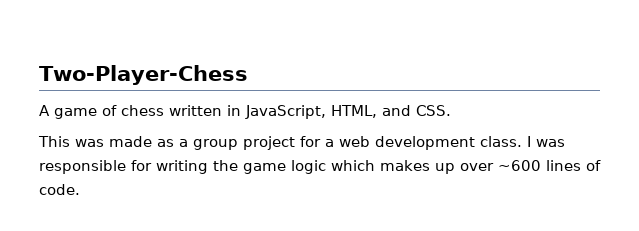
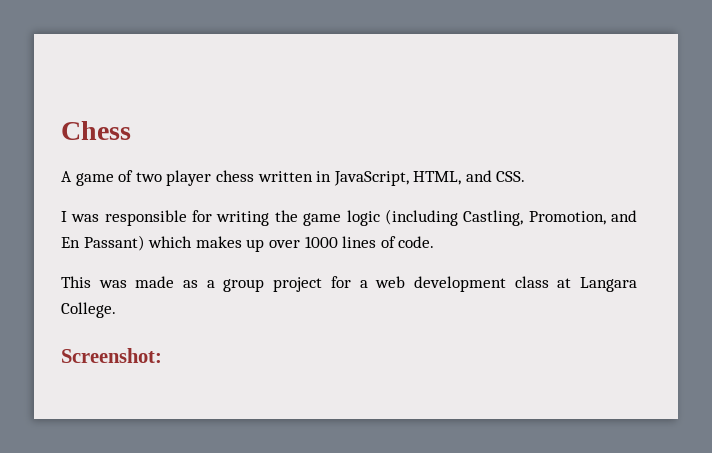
[39,65,248,85] Two-Player-Chess -> [61,121,131,140] Chess
(117, 110) none -> [135,170,212,186] two player
(451, 110) none -> [61,209,638,226] [61,235,435,252] // I was responsible for writing the game logic (including Castling, Promotion, and En Passant) which makes up over 1000 lines of code.
[480,136,565,147] [39,160,601,174] [39,184,80,195] class. I was responsible for writing the game logic which makes up over ~600 lines of code. -> [514,276,637,292] [61,302,116,318] [61,348,162,363] class at Langara College. // Screenshot:

